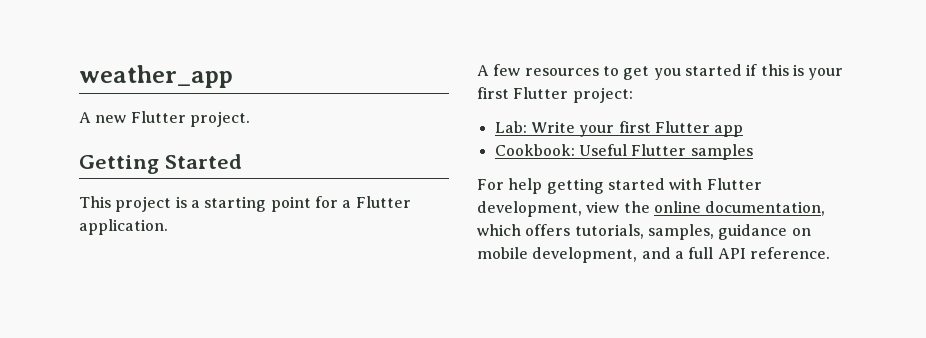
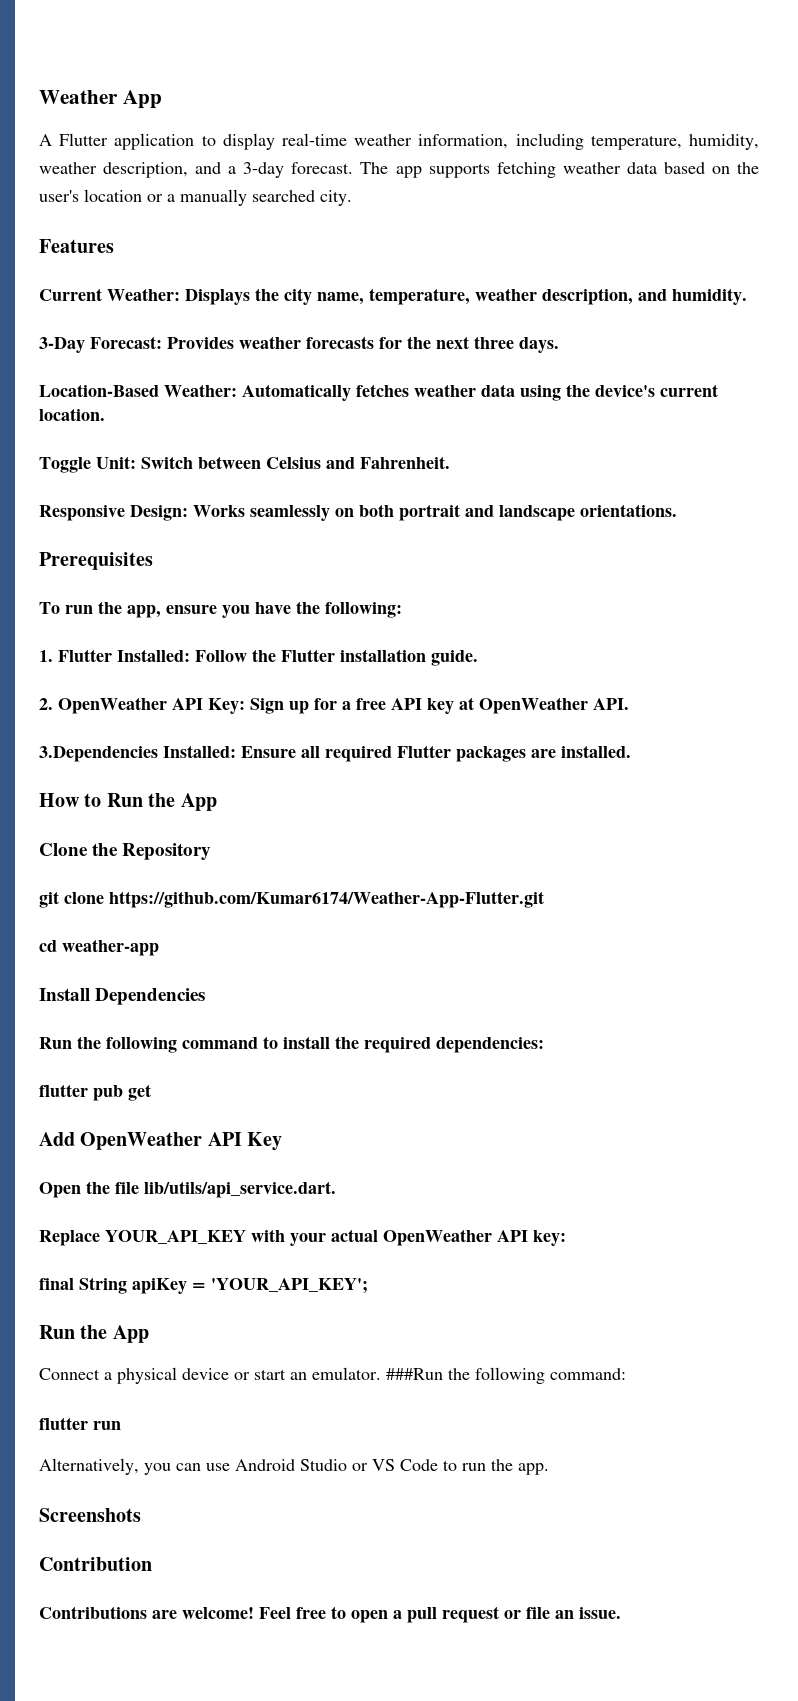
[79,65,233,88] [79,111,250,127] [79,154,242,174] [79,196,411,212] [79,219,168,235] [477,64,844,80] [477,87,633,103] [494,121,744,137] [494,144,753,160] [477,178,762,194] [477,201,826,217] [477,224,811,240] [477,247,830,263] weather_app // A new Flutter project. // Getting Started // This project is a starting point for a Flutter application. // A few resources to get you started if this is your first Flutter project: // Lab: Write your first Flutter app // Cookbook: Useful Flutter samples // For help getting started with Flutter development, view the online documentation, which offers tutorials, samples, guidance on mobile development, and a full API reference. -> [39,90,162,109] [39,133,759,150] [39,162,759,178] [39,189,352,206] [39,239,114,253] [39,288,747,305] [39,336,559,353] [39,384,718,401] [39,408,105,421] [39,456,450,473] [39,504,677,521] [39,552,153,570] [39,601,402,618] [39,649,478,666] [39,697,629,714] [39,745,631,762] [39,793,217,811] [39,843,212,860] [39,891,544,908] [39,939,159,956] [39,988,206,1005] [39,1036,544,1053] [39,1084,151,1101] [39,1132,283,1151] [39,1181,336,1198] [39,1229,566,1246] [39,1277,368,1294] [39,1325,149,1343] [39,1367,626,1384] [39,1417,121,1430] [39,1458,549,1475] [39,1508,141,1522] [39,1557,152,1571] [39,1606,621,1623] Weather App // A Flutter application to display real-time weather information, including temperature, humidity, weather description, and a 3-day forecast. The app supports fetching weather data based on the user's location or a manually searched city. // Features // Current Weather: Displays the city name, temperature, weather description, and humidity. // 3-Day Forecast: Provides weather forecasts for the next three days. // Location-Based Weather: Automatically fetches weather data using the device's current location. // Toggle Unit: Switch between Celsius and Fahrenheit. // Responsive Design: Works seamlessly on both portrait and landscape orientations. // Prerequisites // To run the app, ensure you have the following: // 1. Flutter Installed: Follow the Flutter installation guide. // 2. OpenWeather API Key: Sign up for a free API key at OpenWeather API. // 3.Dependencies Installed: Ensure all required Flutter packages are installed. // How to Run the App // Clone the Repository // git clone https://github.com/Kumar6174/Weather-App-Flutter.git // cd weather-app // Install Dependencies // Run the following command to install the required dependencies: // flutter pub get // Add OpenWeather API Key // Open the file lib/utils/api_service.dart. // Replace YOUR_API_KEY with your actual OpenWeather API key: // final String apiKey = 'YOUR_API_KEY'; // Run the App // Connect a physical device or start an emulator. ###Run the following command: // flutter run // Alternatively, you can use Android Studio or VS Code to run the app. // Screenshots // Contribution // Contributions are welcome! Feel free to open a pull request or file an issue.

